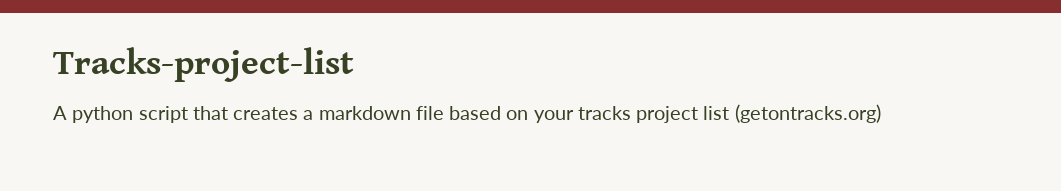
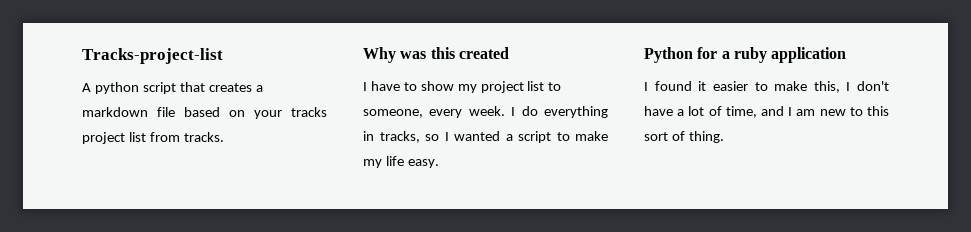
[734,104,881,123] (getontracks.org) -> [149,132,224,142] [363,47,509,63] [363,81,562,93] [363,106,608,118] [363,131,608,143] [363,156,439,168] [644,47,847,63] [644,81,889,93] [644,106,889,118] [644,131,724,143] from tracks. // Why was this created // I have to show my project list to someone, every week. I do everything in tracks, so I wanted a script to make my life easy. // Python for a ruby application // I found it easier to make this, I don't have a lot of time, and I am new to this sort of thing.

